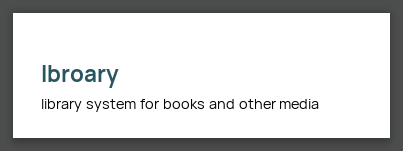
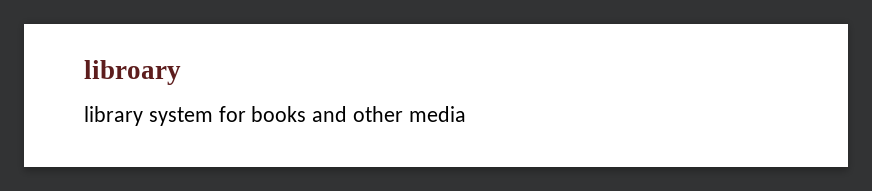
[41,65,119,88] lbroary -> [84,60,181,85] libroary

